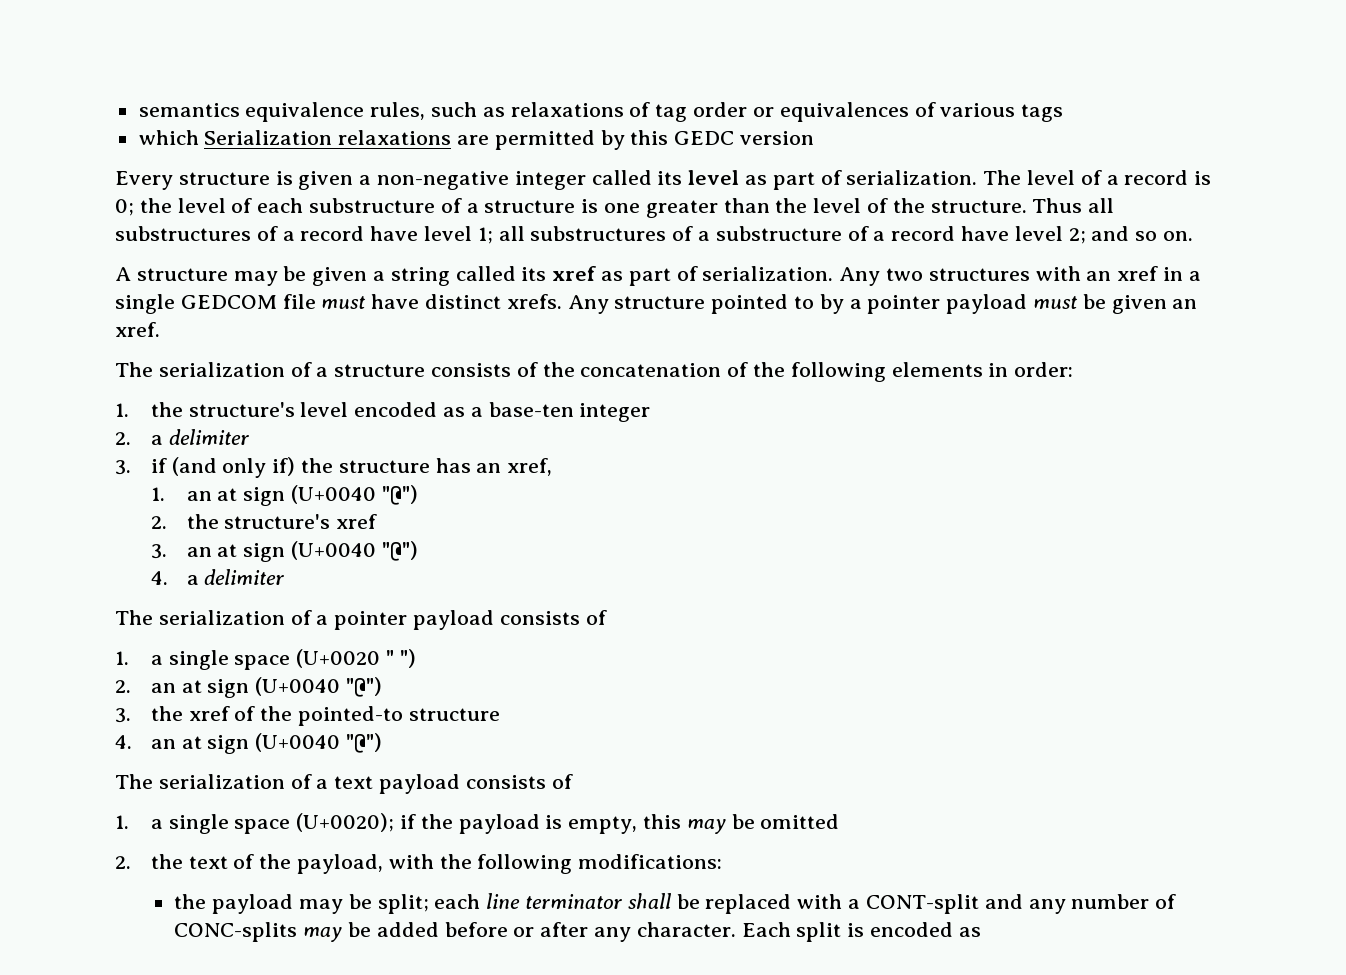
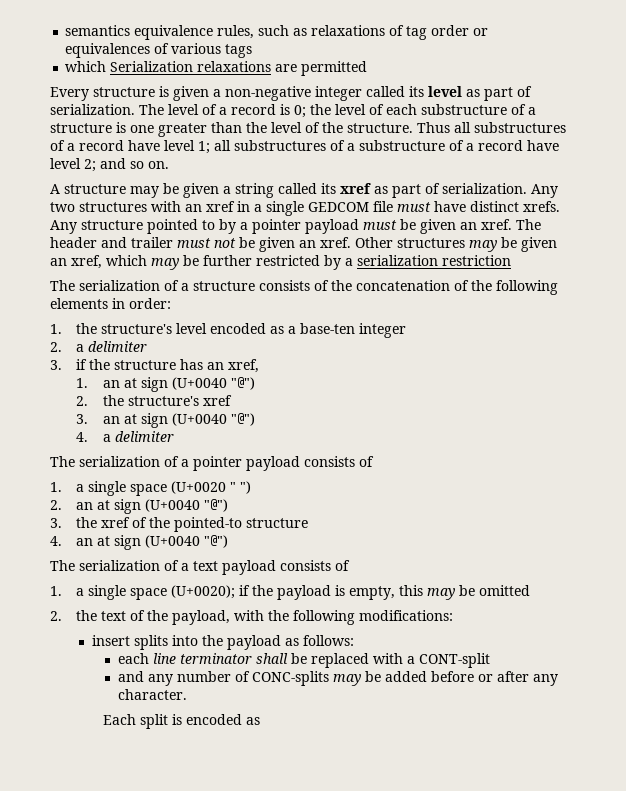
[600,130,815,150] by this GEDC version -> (368, 68) none
(160, 329) none -> [516,219,541,230] [50,237,557,252] [50,255,511,270] The header and trailer must not be given an xref. Other structures may be given an xref, which may be further restricted by a serialization restriction
[171,457,296,478] (and only if) -> (88, 364) none
[174,894,429,914] the payload may be split; -> [91,635,354,650] insert splits into the payload as follows: //
(979, 904) none -> (491, 660) //
(736, 929) none -> (188, 694) //

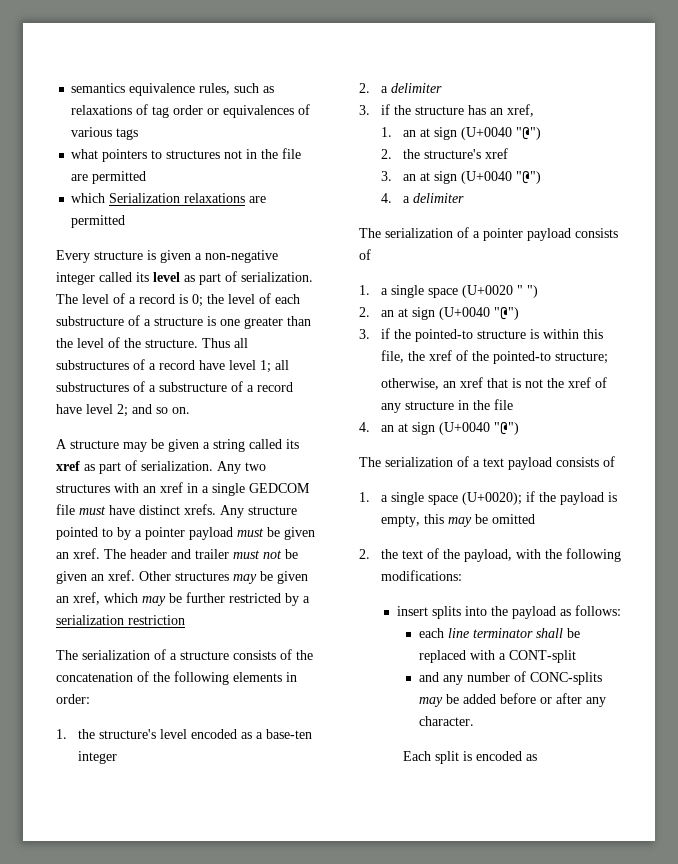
(253, 51) none -> [71,148,302,162] [71,171,147,184] // what pointers to structures not in the file are permitted
(62, 523) none -> [381,328,604,342] [381,350,405,363] if the pointed-to structure is within this file,
[246,518,309,528] structure -> [555,352,609,364] [381,377,608,390] [381,399,514,413] structure; // otherwise, an xref that is not the xref of any structure in the file

